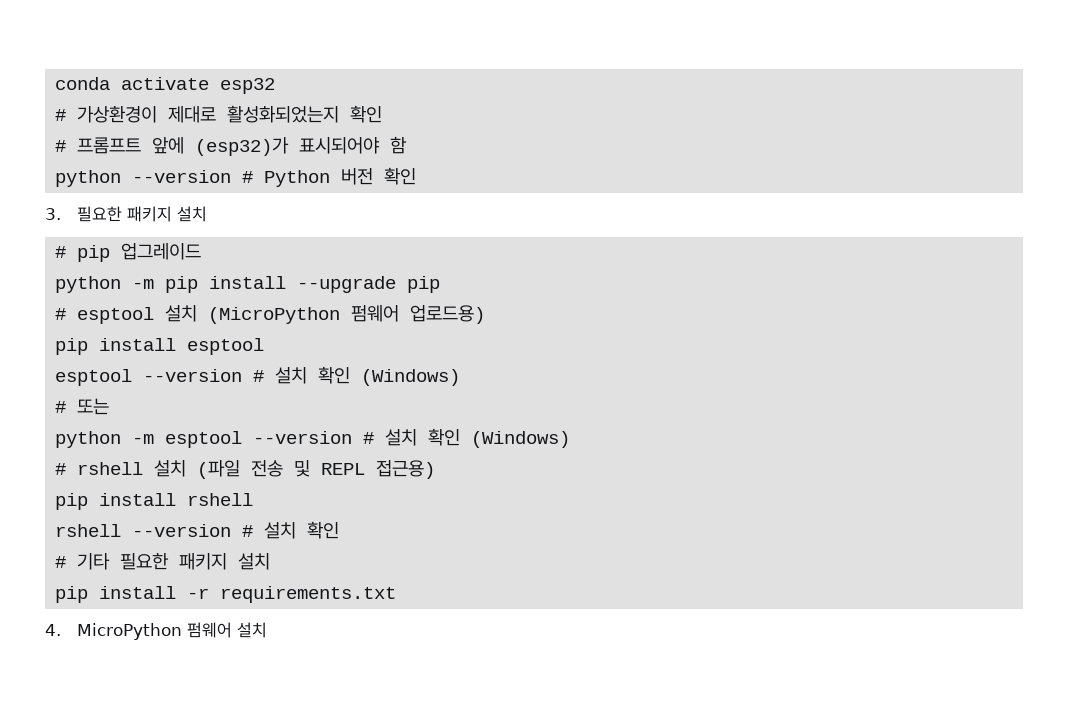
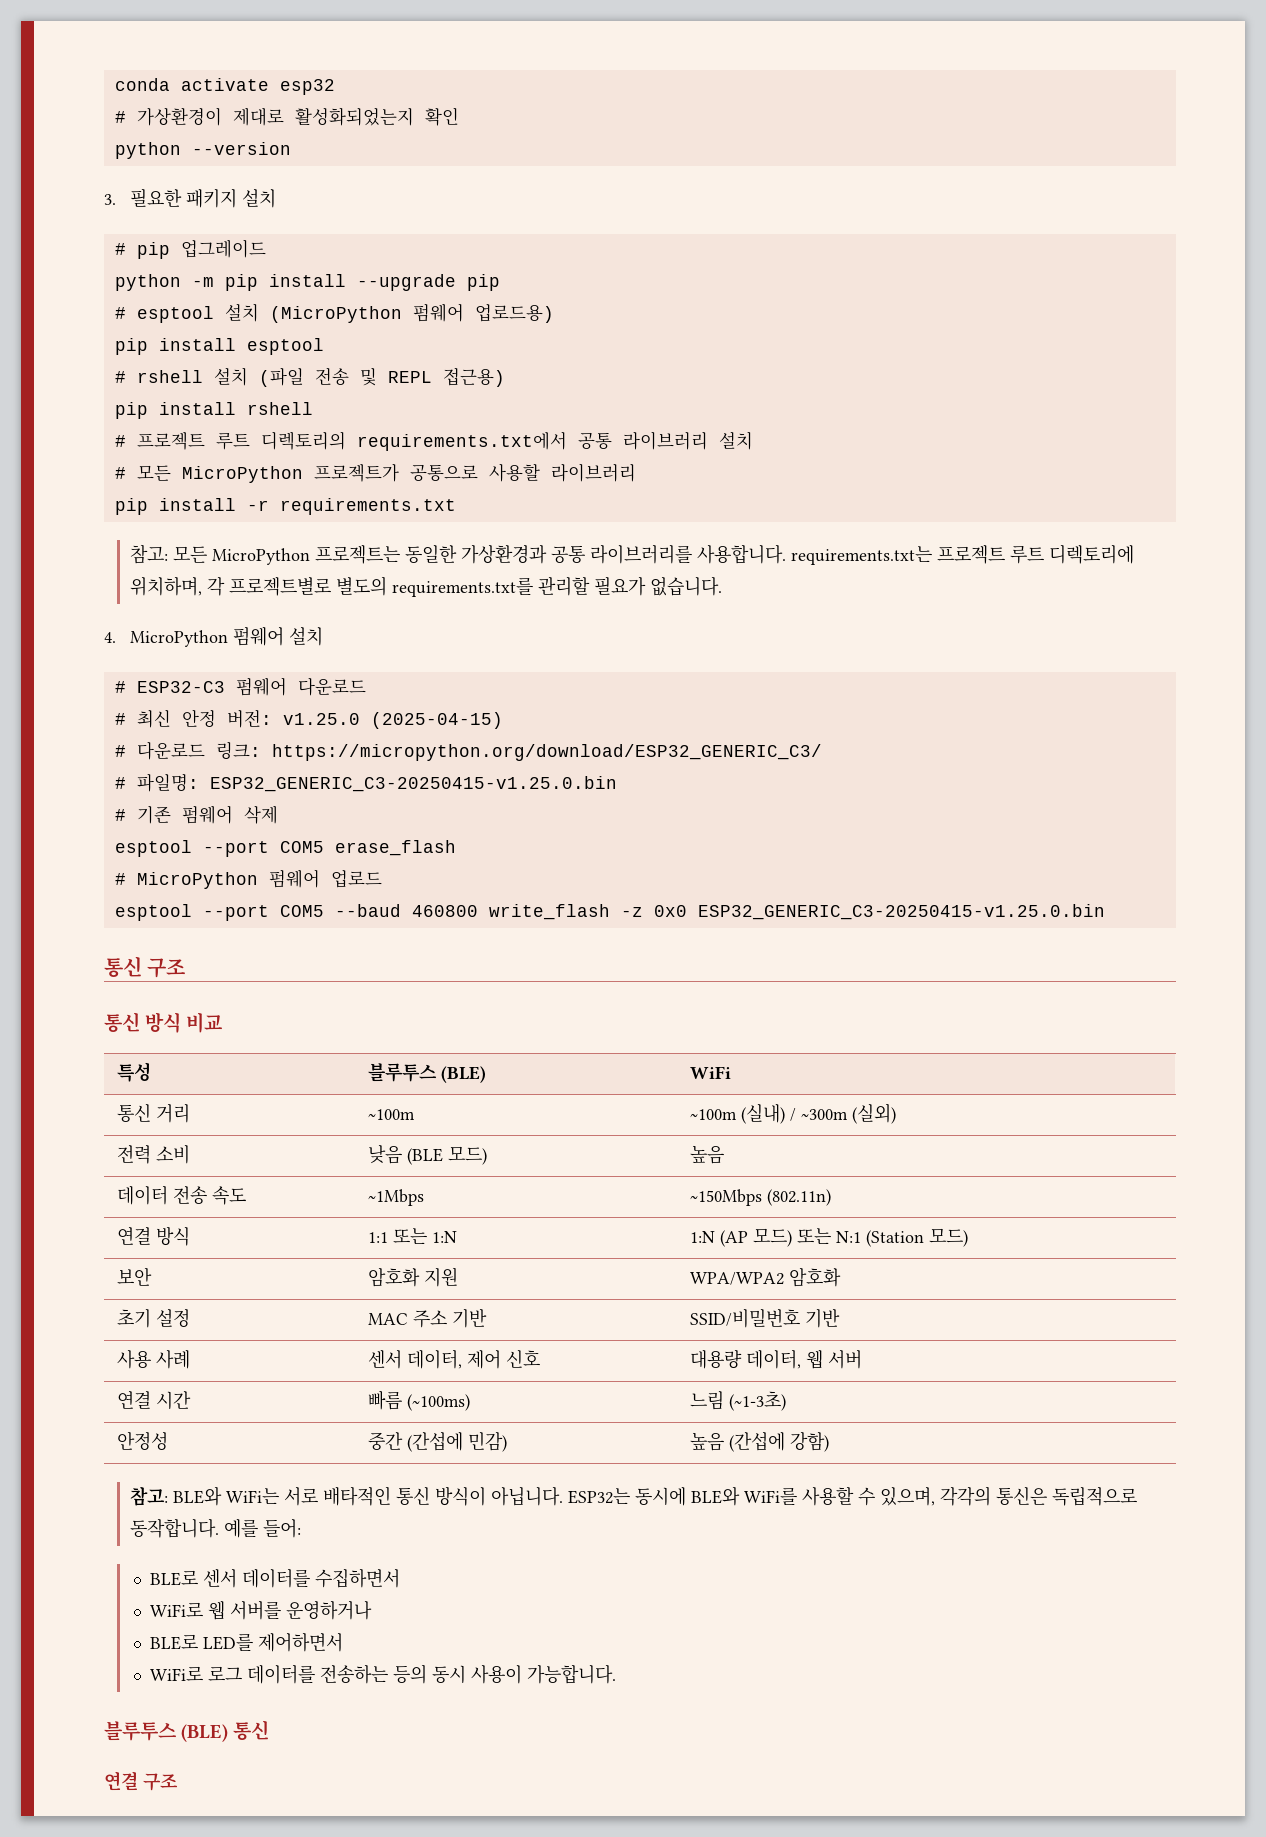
[55,136,408,156] [55,167,417,187] # 프롬프트 앞에 (esp32)가 표시되어야 함 // python --version # Python 버전 확인 -> [114,142,291,159] python --version
[55,366,461,386] [55,398,110,415] [55,428,571,448] // esptool --version # 설치 확인 (Windows) // # 또는 // python -m esptool --version # 설치 확인 (Windows) -> (324, 346) none
[55,521,340,539] [55,553,271,570] [55,586,397,603] [45,622,267,640] rshell --version # 설치 확인 // # 기타 필요한 패키지 설치 // pip install -r requirements.txt // 4. MicroPython 펌웨어 설치 -> [114,431,753,451] [114,463,636,483] [114,498,456,515] [129,544,1134,565] [129,576,722,597] [104,626,323,647] [114,677,366,696] [114,709,503,729] [114,741,822,761] [114,773,617,792] [114,805,278,824] [114,840,456,857] [114,869,382,889] [114,904,1105,921] [104,956,186,978] [104,1012,224,1033] [116,1062,151,1082] [367,1063,486,1083] [689,1066,731,1079] [116,1104,190,1123] [367,1109,415,1120] [689,1103,896,1124] [116,1145,190,1164] [367,1145,487,1165] [689,1145,724,1164] [116,1185,246,1205] [367,1189,424,1206] [689,1189,831,1206] [116,1226,190,1246] [367,1228,457,1244] [689,1228,968,1247] [116,1267,152,1286] [367,1267,458,1287] [689,1268,841,1287] [116,1309,190,1328] [367,1309,487,1328] [689,1309,840,1328] [116,1350,190,1369] [367,1349,540,1369] [689,1349,862,1369] [116,1391,191,1409] [367,1390,470,1411] [689,1391,786,1411] [116,1431,168,1450] [367,1432,507,1452] [689,1431,829,1452] [129,1486,1137,1506] [129,1518,301,1538] [149,1568,400,1588] [149,1601,372,1620] [149,1633,343,1652] [149,1664,616,1684] [104,1720,270,1742] [104,1771,178,1791] # 프로젝트 루트 디렉토리의 requirements.txt에서 공통 라이브러리 설치 // # 모든 MicroPython 프로젝트가 공통으로 사용할 라이브러리 // pip install -r requirements.txt // 참고: 모든 MicroPython 프로젝트는 동일한 가상환경과 공통 라이브러리를 사용합니다. requirements.txt는 프로젝트 루트 디렉토리에 위치하며, 각 프로젝트별로 별도의 requirements.txt를 관리할 필요가 없습니다. // 4. MicroPython 펌웨어 설치 // # ESP32-C3 펌웨어 다운로드 // # 최신 안정 버전: v1.25.0 (2025-04-15) // # 다운로드 링크: https://micropython.org/download/ESP32_GENERIC_C3/ // # 파일명: ESP32_GENERIC_C3-20250415-v1.25.0.bin // # 기존 펌웨어 삭제 // esptool --port COM5 erase_flash // # MicroPython 펌웨어 업로드 // esptool --port COM5 --baud 460800 write_flash -z 0x0 ESP32_GENERIC_C3-20250415-v1.25.0.bin // 통신 구조 // 통신 방식 비교 // 특성 | 블루투스 (BLE) | WiFi // 통신 거리 | ~100m | ~100m (실내) / ~300m (실외) // 전력 소비 | 낮음 (BLE 모드) | 높음 // 데이터 전송 속도 | ~1Mbps | ~150Mbps (802.11n) // 연결 방식 | 1:1 또는 1:N | 1:N (AP 모드) 또는 N:1 (Station 모드) // 보안 | 암호화 지원 | WPA/WPA2 암호화 // 초기 설정 | MAC 주소 기반 | SSID/비밀번호 기반 // 사용 사례 | 센서 데이터, 제어 신호 | 대용량 데이터, 웹 서버 // 연결 시간 | 빠름 (~100ms) | 느림 (~1-3초) // 안정성 | 중간 (간섭에 민감) | 높음 (간섭에 강함) // 참고: BLE와 WiFi는 서로 배타적인 통신 방식이 아닙니다. ESP32는 동시에 BLE와 WiFi를 사용할 수 있으며, 각각의 통신은 독립적으로 동작합니다. 예를 들어: // BLE로 센서 데이터를 수집하면서 // WiFi로 웹 서버를 운영하거나 // BLE로 LED를 제어하면서 // WiFi로 로그 데이터를 전송하는 등의 동시 사용이 가능합니다. // 블루투스 (BLE) 통신 // 연결 구조

